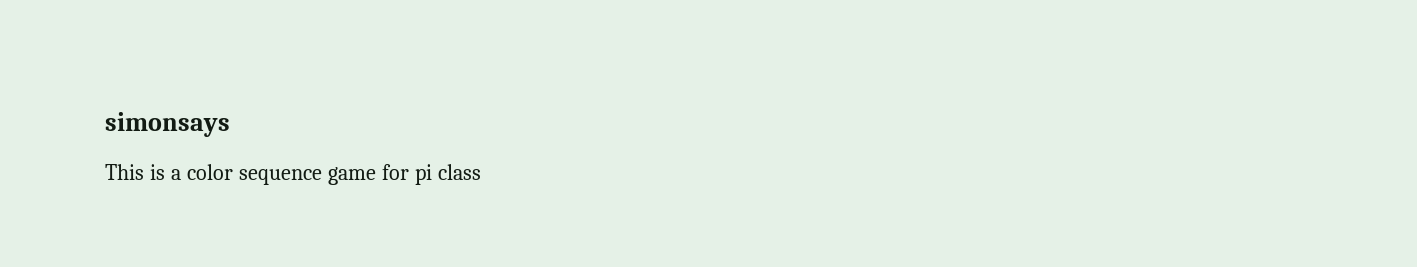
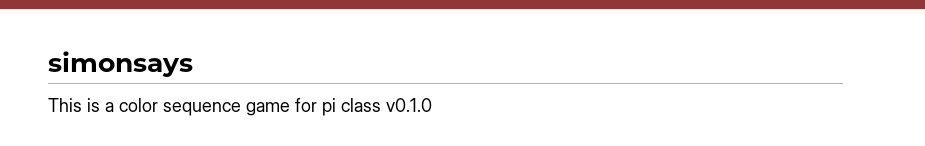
(481, 172) none -> [386,98,432,112] v0.1.0

